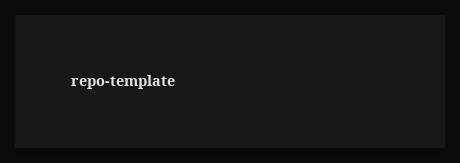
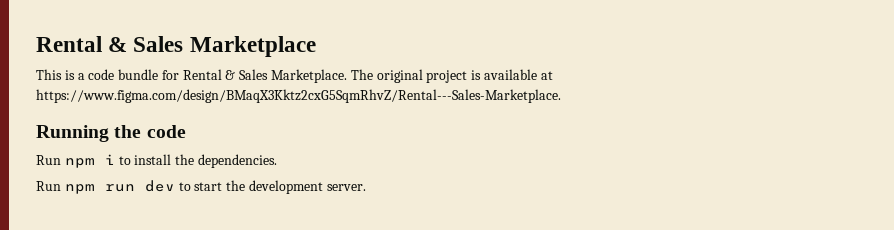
[71,75,175,89] repo-template -> [36,36,316,57] [36,69,553,83] [36,89,561,103] [36,125,186,142] [36,154,277,168] [36,180,366,194] Rental & Sales Marketplace // This is a code bundle for Rental & Sales Marketplace. The original project is available at https://www.figma.com/design/BMaqX3Kktz2cxG5SqmRhvZ/Rental---Sales-Marketplace. // Running the code // Run npm i to install the dependencies. // Run npm run dev to start the development server.

